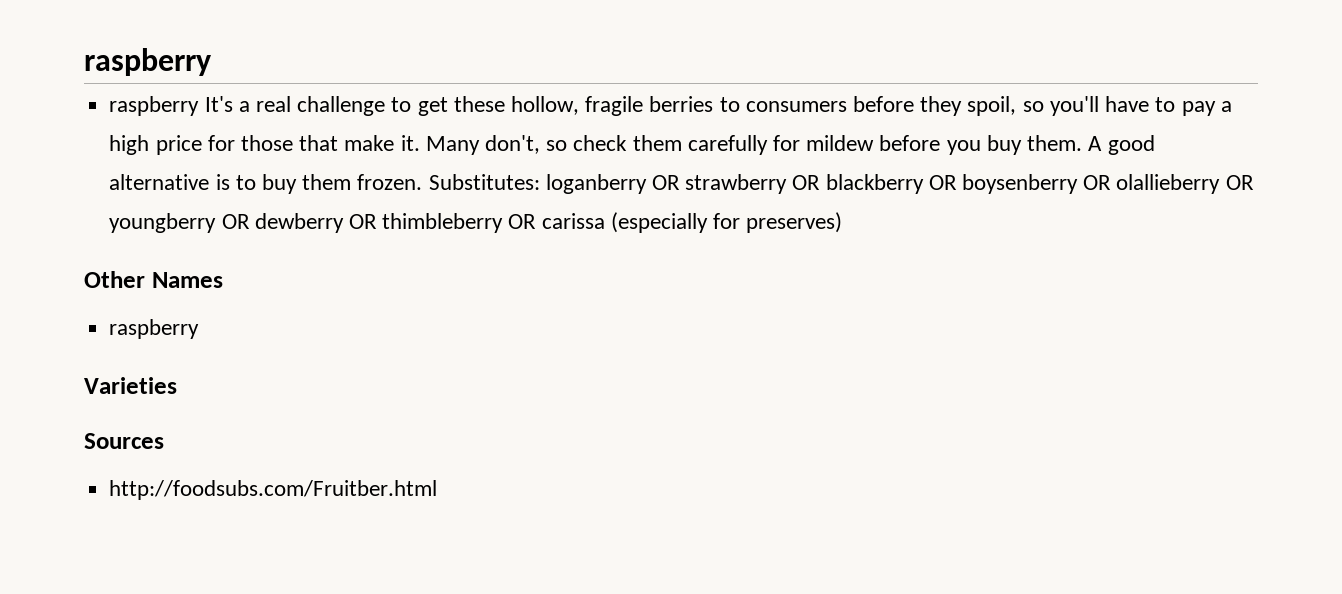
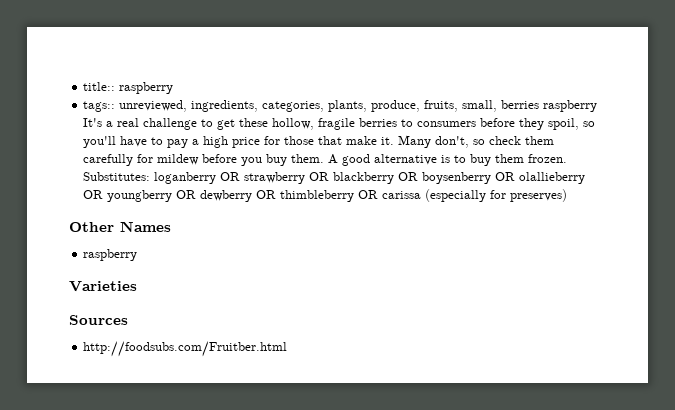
[84,48,211,76] raspberry // -> [83,82,174,94] [83,100,540,112] title:: raspberry // tags:: unreviewed, ingredients, categories, plants, produce, fruits, small, berries

